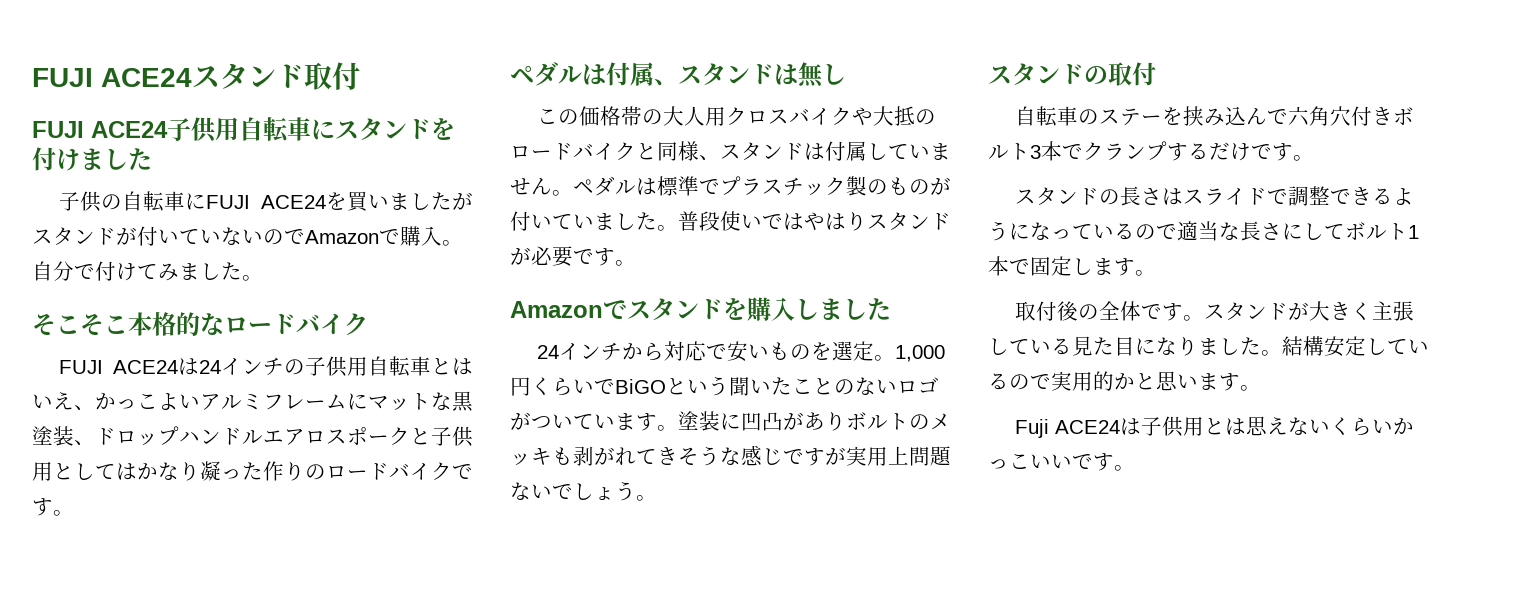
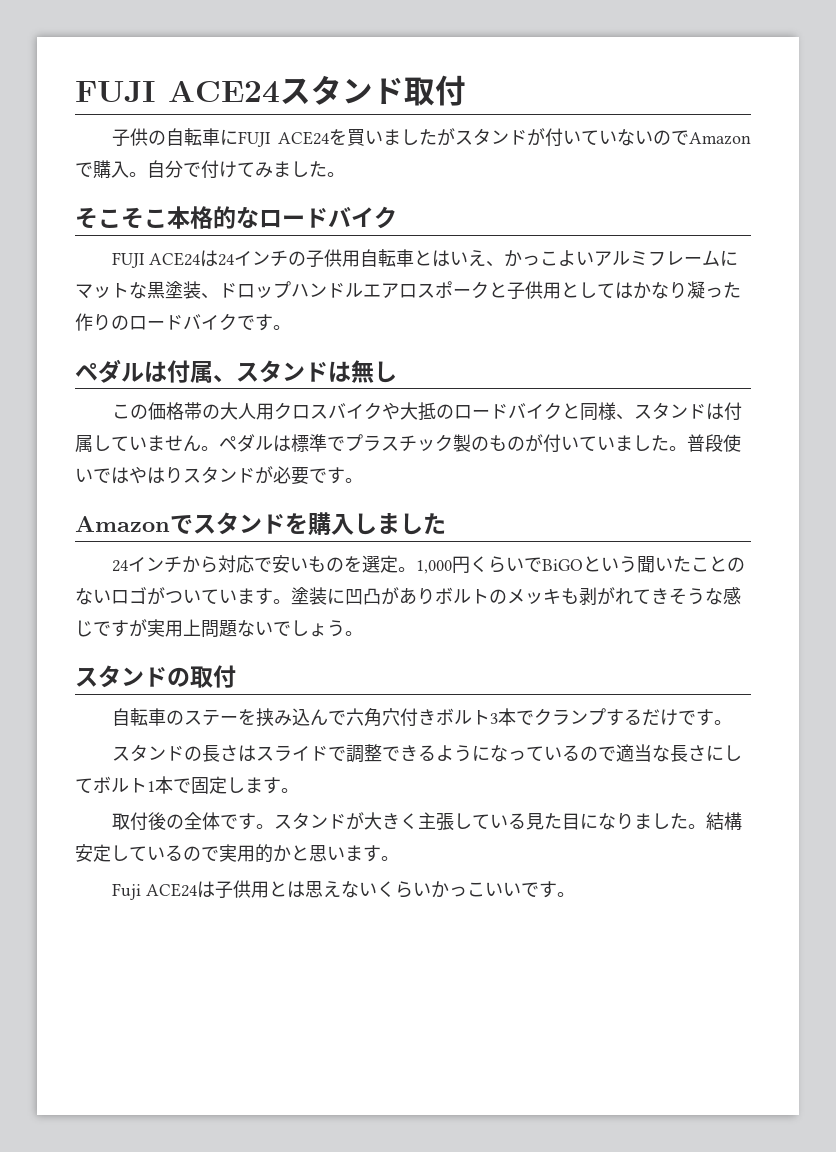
[32,117,455,143] [32,147,152,171] // FUJI ACE24子供用自転車にスタンドを付けました -> (466, 90) none

